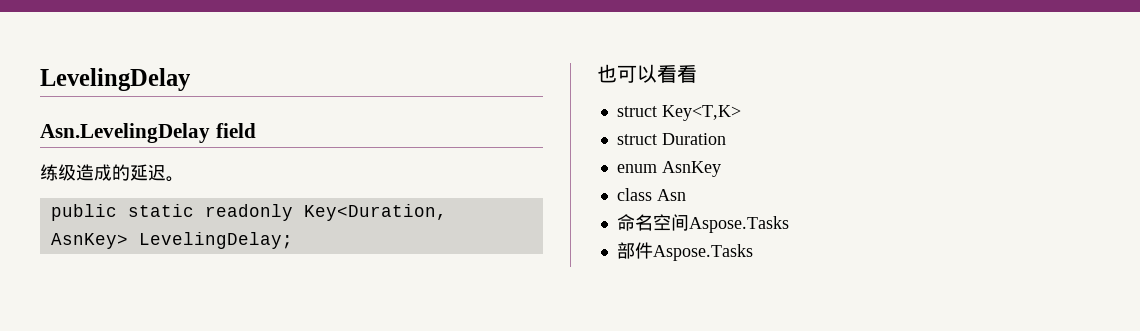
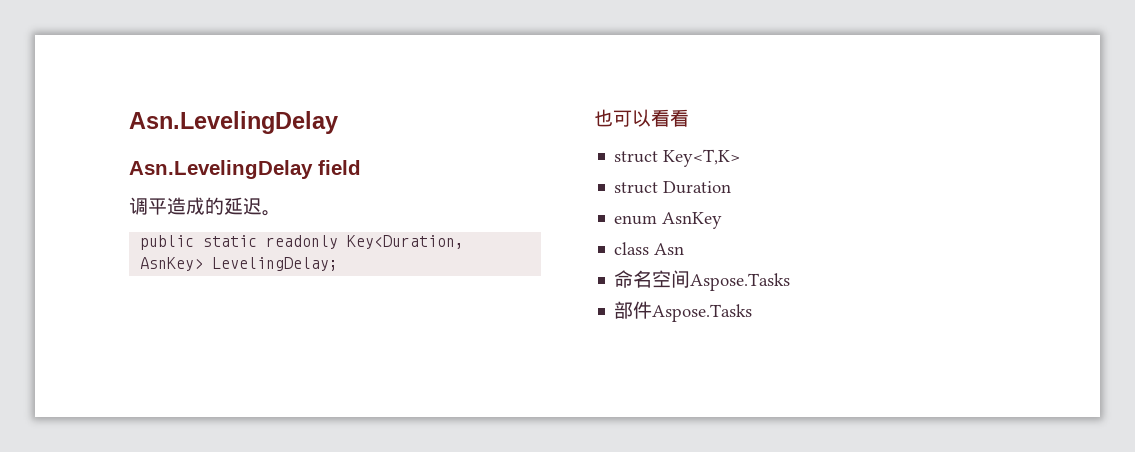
[40,68,191,91] LevelingDelay -> [129,111,338,134] Asn.LevelingDelay
[40,164,76,181] 练级 -> [129,197,167,215] 调平

